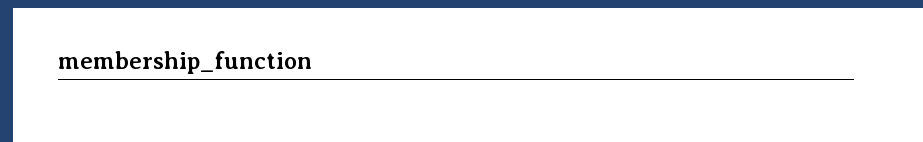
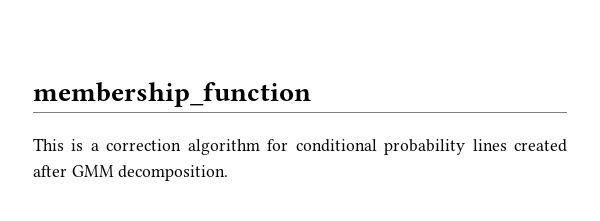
(312, 62) none -> [33,138,567,155] [33,165,229,181] // This is a correction algorithm for conditional probability lines created after GMM decomposition.

